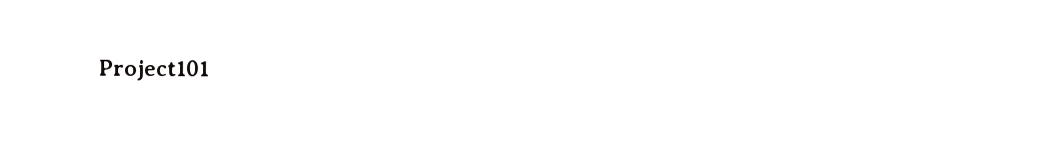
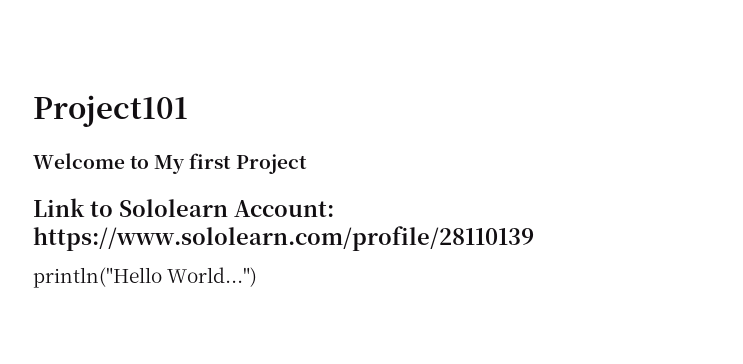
(210, 70) none -> [33,153,307,174] [33,198,334,217] [33,226,534,251] [33,267,258,288] // Welcome to My first Project // Link to Sololearn Account: https://www.sololearn.com/profile/28110139 // println("Hello World...")

